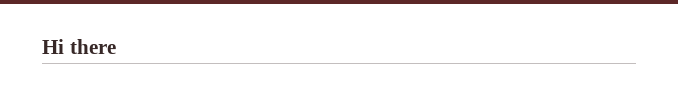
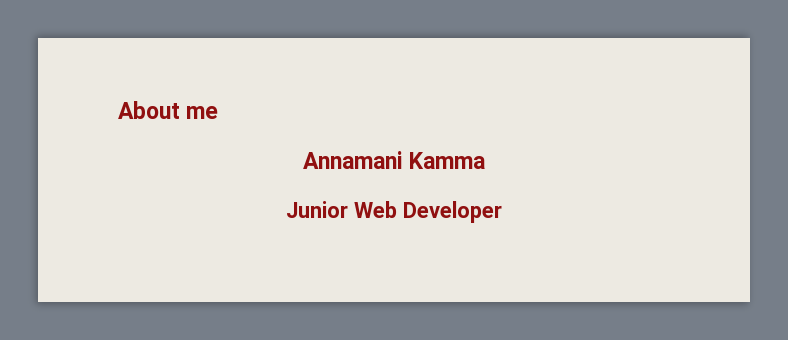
[42,39,116,54] Hi there -> [118,101,219,119] [303,151,485,169] [286,201,502,223] About me // Annamani Kamma // Junior Web Developer

